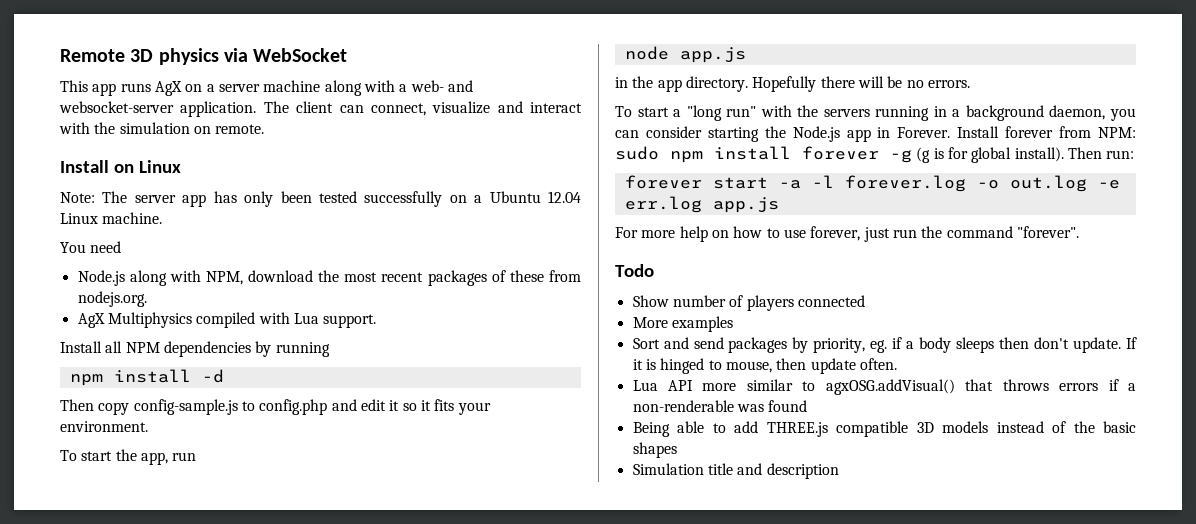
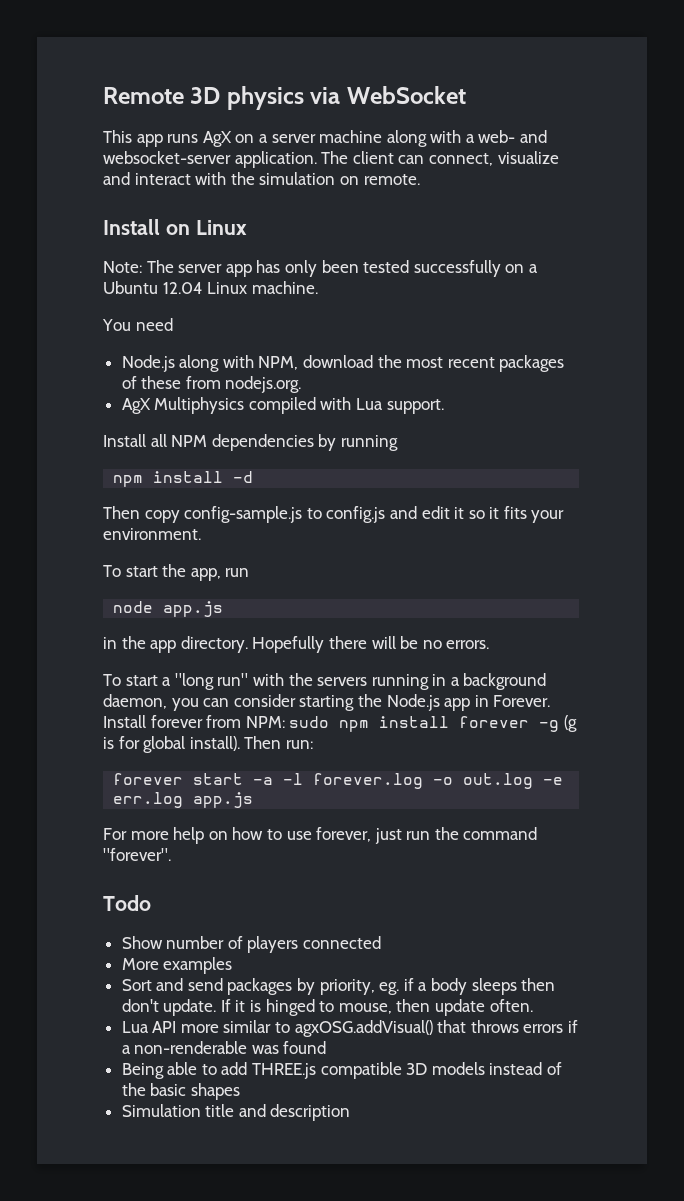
[259,399,328,415] config.php -> [326,506,386,523] config.js

